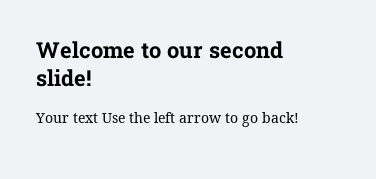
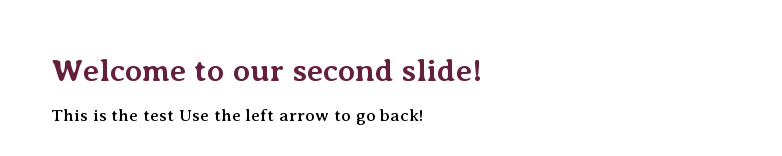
[35,113,98,123] Your text -> [51,109,175,121] This is the test

